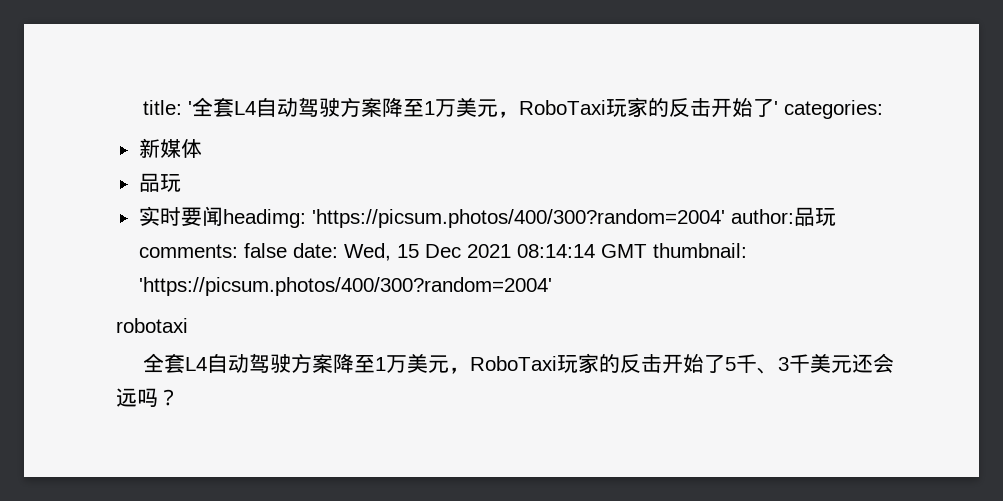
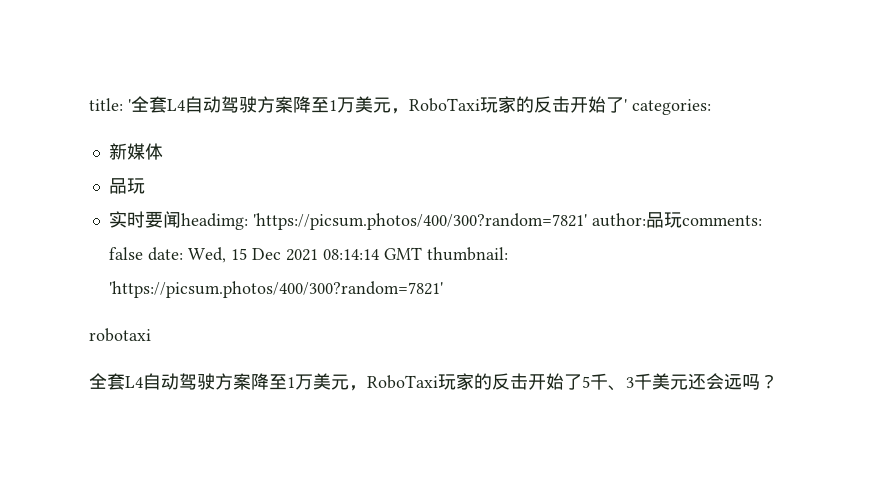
[311,209,725,228] 'https://picsum.photos/400/300?random=2004' -> [252,213,587,230] 'https://picsum.photos/400/300?random=7821'
[138,277,552,296] 'https://picsum.photos/400/300?random=2004' -> [108,281,443,298] 'https://picsum.photos/400/300?random=7821'

